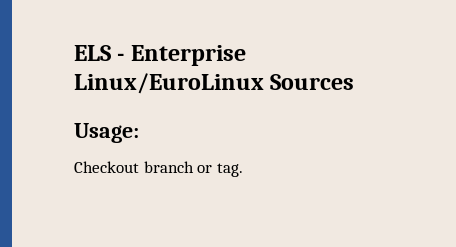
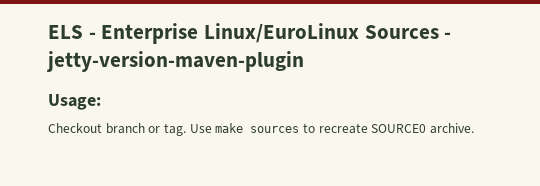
(355, 82) none -> [444,32,452,39] [46,51,304,72] - jetty-version-maven-plugin
(243, 170) none -> [189,123,474,134] Use make sources to recreate SOURCE0 archive.

